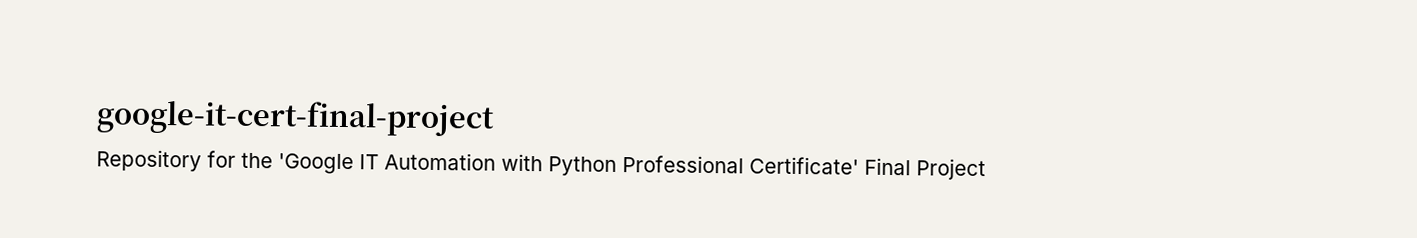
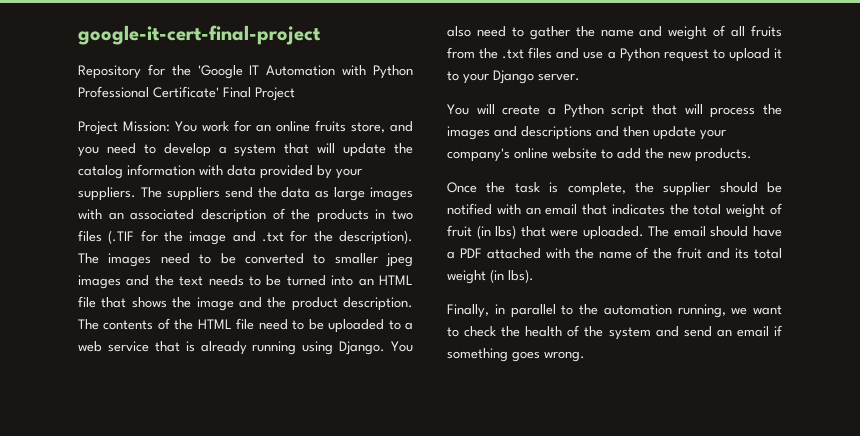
(986, 169) none -> [78,120,413,135] [78,143,413,157] [78,164,362,179] [78,187,413,201] [78,208,413,223] [78,230,413,245] [78,253,413,267] [78,275,413,289] [78,296,413,311] [78,318,413,333] [78,341,413,355] [447,25,782,40] [447,47,782,62] [447,70,580,84] [447,104,782,118] [447,126,726,140] [447,148,752,162] [447,182,782,196] [447,203,782,218] [447,225,782,240] [447,247,782,259] [447,269,534,284] [447,304,782,318] [447,325,782,340] [447,348,585,362] // Project Mission: You work for an online fruits store, and you need to develop a system that will update the catalog information with data provided by your suppliers. The suppliers send the data as large images with an associated description of the products in two files (.TIF for the image and .txt for the description). The images need to be converted to smaller jpeg images and the text needs to be turned into an HTML file that shows the image and the product description. The contents of the HTML file need to be uploaded to a web service that is already running using Django. You also need to gather the name and weight of all fruits from the .txt files and use a Python request to upload it to your Django server. // You will create a Python script that will process the images and descriptions and then update your company's online website to add the new products. // Once the task is complete, the supplier should be notified with an email that indicates the total weight of fruit (in lbs) that were uploaded. The email should have a PDF attached with the name of the fruit and its total weight (in lbs). // Finally, in parallel to the automation running, we want to check the health of the system and send an email if something goes wrong.

